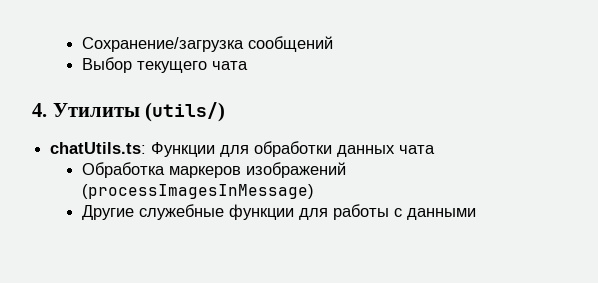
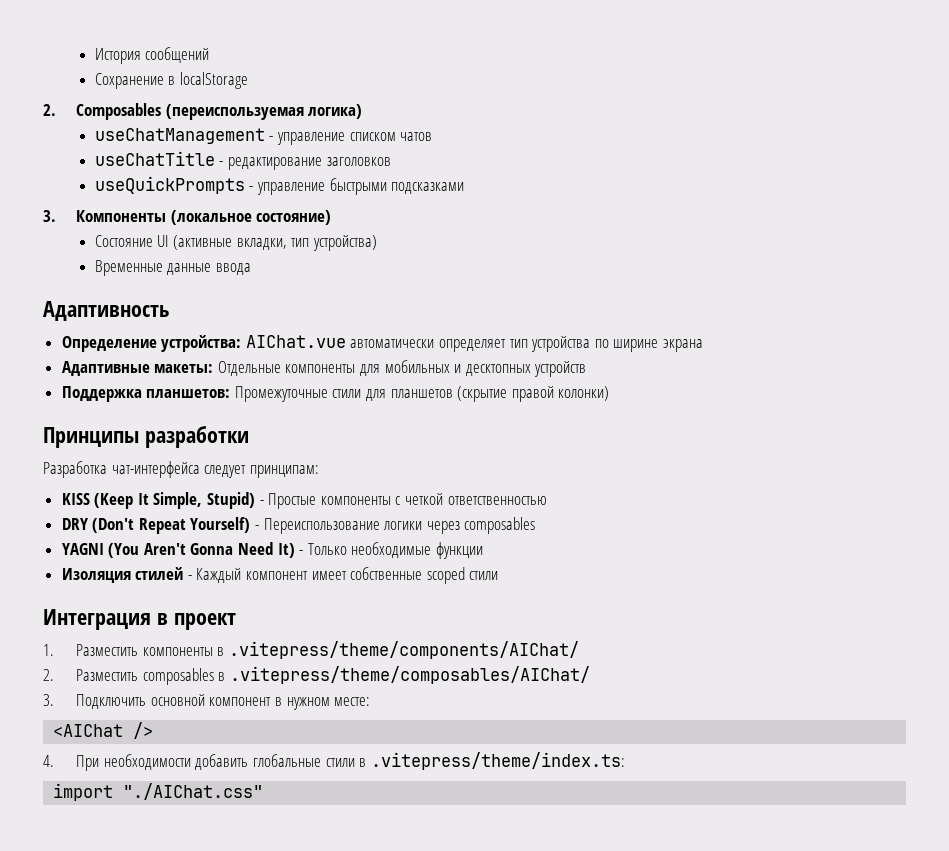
[81,37,244,52] Сохранение/загрузка -> [94,48,141,64] История
[81,57,248,73] [32,102,226,122] [50,141,436,157] [81,162,346,178] [81,184,314,199] [81,204,476,220] Выбор текущего чата // 4. Утилиты (utils/) // chatUtils.ts: Функции для обработки данных чата // Обработка маркеров изображений (processImagesInMessage) // Другие служебные функции для работы с данными -> [94,72,249,89] [43,103,363,120] [94,128,433,145] [94,151,391,170] [94,176,465,195] [43,210,332,225] [94,235,377,251] [94,260,252,276] [43,301,169,321] [61,335,704,352] [61,360,587,377] [61,386,610,402] [43,426,249,448] [43,461,319,478] [61,492,547,509] [61,517,536,534] [61,542,484,559] [61,567,499,584] [43,609,236,630] [43,641,579,659] [43,666,590,685] [43,694,371,710] [53,722,154,739] [43,752,625,771] [53,783,264,801] Сохранение в localStorage // 2. Composables (переиспользуемая логика) // useChatManagement - управление списком чатов // useChatTitle - редактирование заголовков // useQuickPrompts - управление быстрыми подсказками // 3. Компоненты (локальное состояние) // Состояние UI (активные вкладки, тип устройства) // Временные данные ввода // Адаптивность // Определение устройства: AIChat.vue автоматически определяет тип устройства по ширине экрана // Адаптивные макеты: Отдельные компоненты для мобильных и десктопных устройств // Поддержка планшетов: Промежуточные стили для планшетов (скрытие правой колонки) // Принципы разработки // Разработка чат-интерфейса следует принципам: // KISS (Keep It Simple, Stupid) - Простые компоненты с четкой ответственностью // DRY (Don't Repeat Yourself) - Переиспользование логики через composables // YAGNI (You Aren't Gonna Need It) - Только необходимые функции // Изоляция стилей - Каждый компонент имеет собственные scoped стили // Интеграция в проект // 1. Разместить компоненты в .vitepress/theme/components/AIChat/ // 2. Разместить composables в .vitepress/theme/composables/AIChat/ // 3. Подключить основной компонент в нужном месте: // <AIChat /> // 4. При необходимости добавить глобальные стили в .vitepress/theme/index.ts: // import "./AIChat.css"

